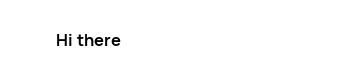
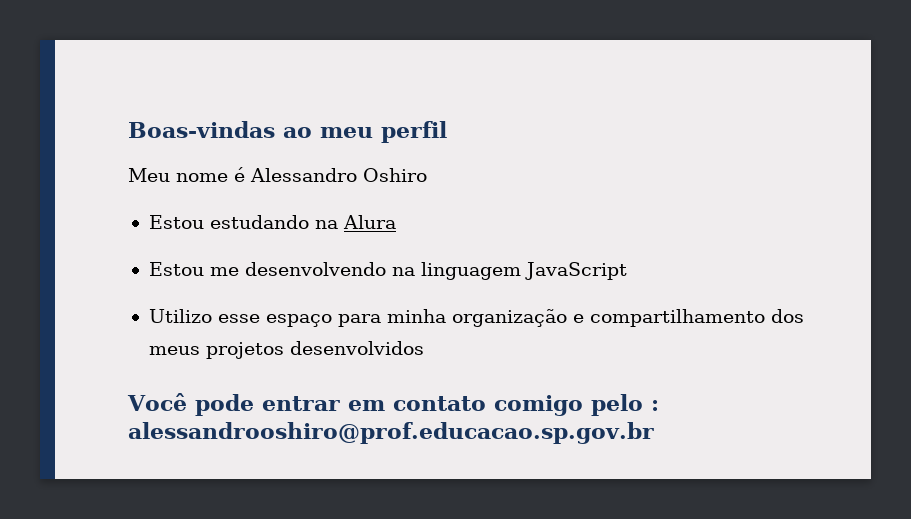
[56,34,122,46] Hi there -> [128,121,447,143] [128,167,427,182] [148,215,396,229] [148,262,627,280] [148,309,804,327] [148,341,424,359] [127,393,659,416] [128,422,654,444] Boas-vindas ao meu perfil // Meu nome é Alessandro Oshiro // Estou estudando na Alura // Estou me desenvolvendo na linguagem JavaScript // Utilizo esse espaço para minha organização e compartilhamento dos meus projetos desenvolvidos // Você pode entrar em contato comigo pelo : alessandrooshiro@prof.educacao.sp.gov.br

